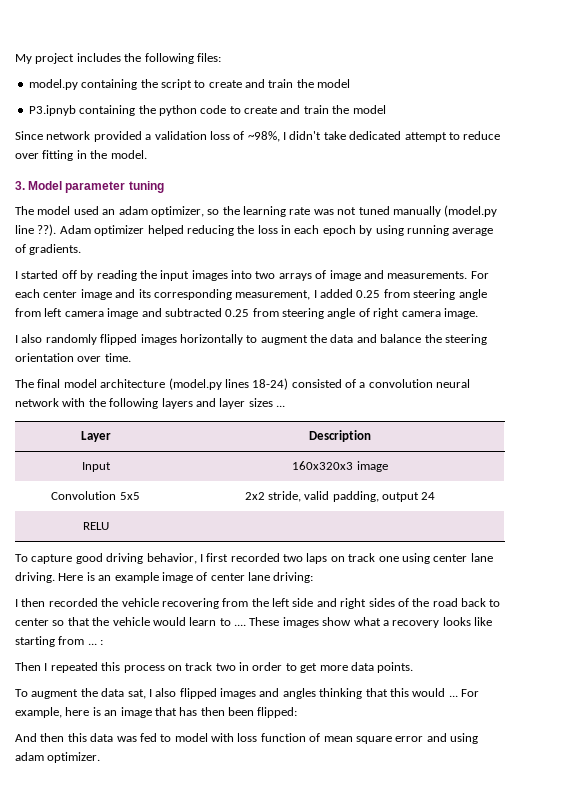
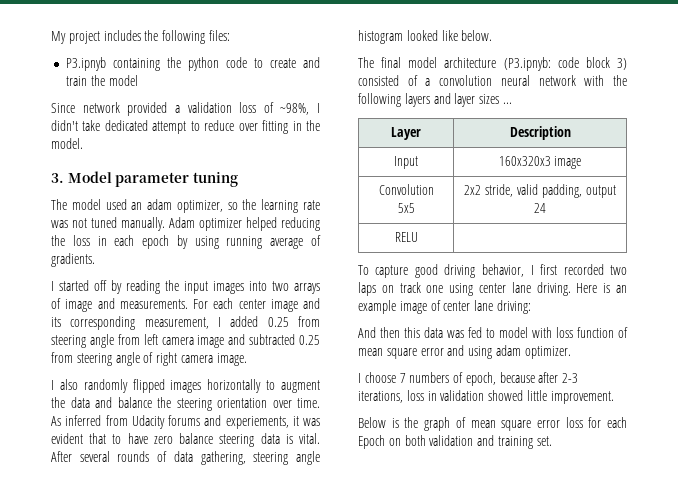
[28,79,351,90] // model.py containing the script to create and train the model -> (230, 35) none
[392,205,498,217] [15,224,57,236] manually (model.py line ??). -> [121,217,165,231] manually.
(131, 357) none -> [51,415,320,429] [51,433,320,447] [51,451,320,465] [358,30,493,44] As inferred from Udacity forums and experiements, it was evident that to have zero balance steering data is vital. After several rounds of data gathering, steering angle histogram looked like below.
[168,378,289,390] (model.py lines 18-24) -> [503,57,627,71] (P3.ipnyb: code block 3)
[15,598,501,609] [15,617,492,628] [15,636,104,647] [15,662,414,673] [15,688,479,699] [15,707,298,718] // I then recorded the vehicle recovering from the left side and right sides of the road back to center so that the vehicle would learn to .... These images show what a recovery looks like starting from ... : // Then I repeated this process on track two in order to get more data points. // To augment the data sat, I also flipped images and angles thinking that this would ... For example, here is an image that has then been flipped: -> (531, 307) none
(101, 757) none -> [358,372,579,386] [358,390,614,404] [358,417,627,431] [358,435,552,449] // I choose 7 numbers of epoch, because after 2-3 iterations, loss in validation showed little improvement. // Below is the graph of mean square error loss for each Epoch on both validation and training set.

